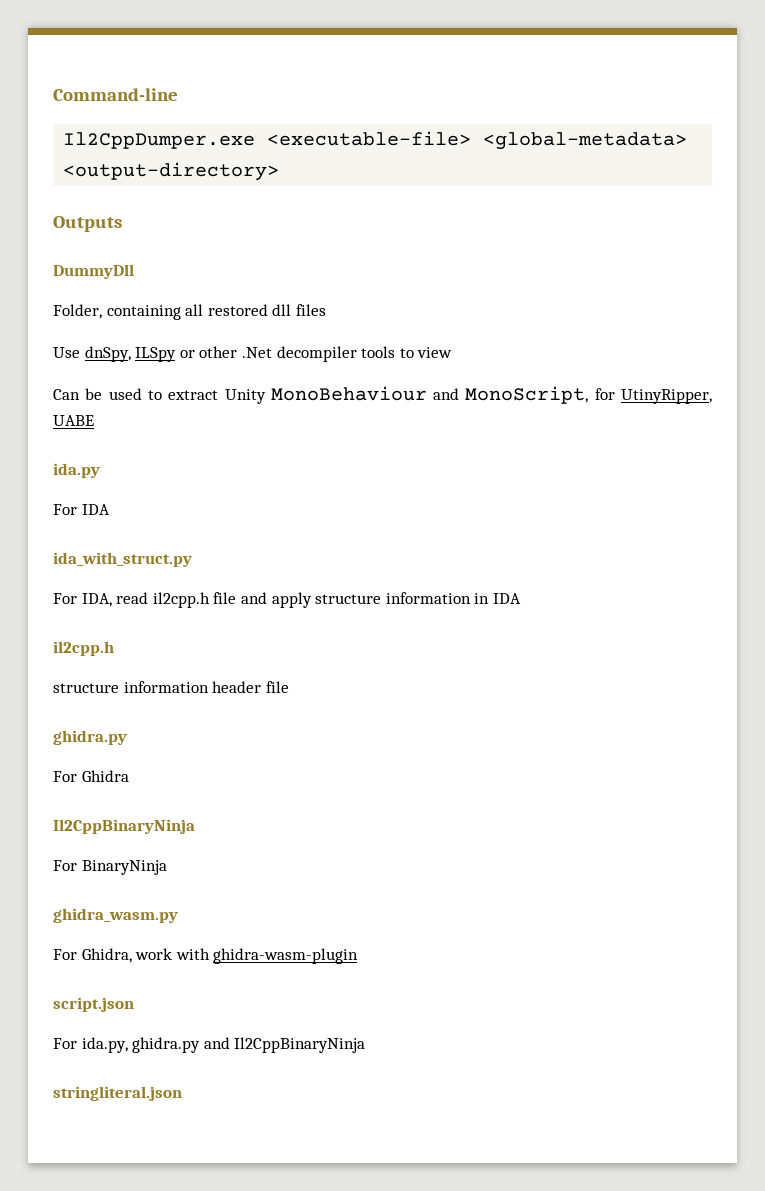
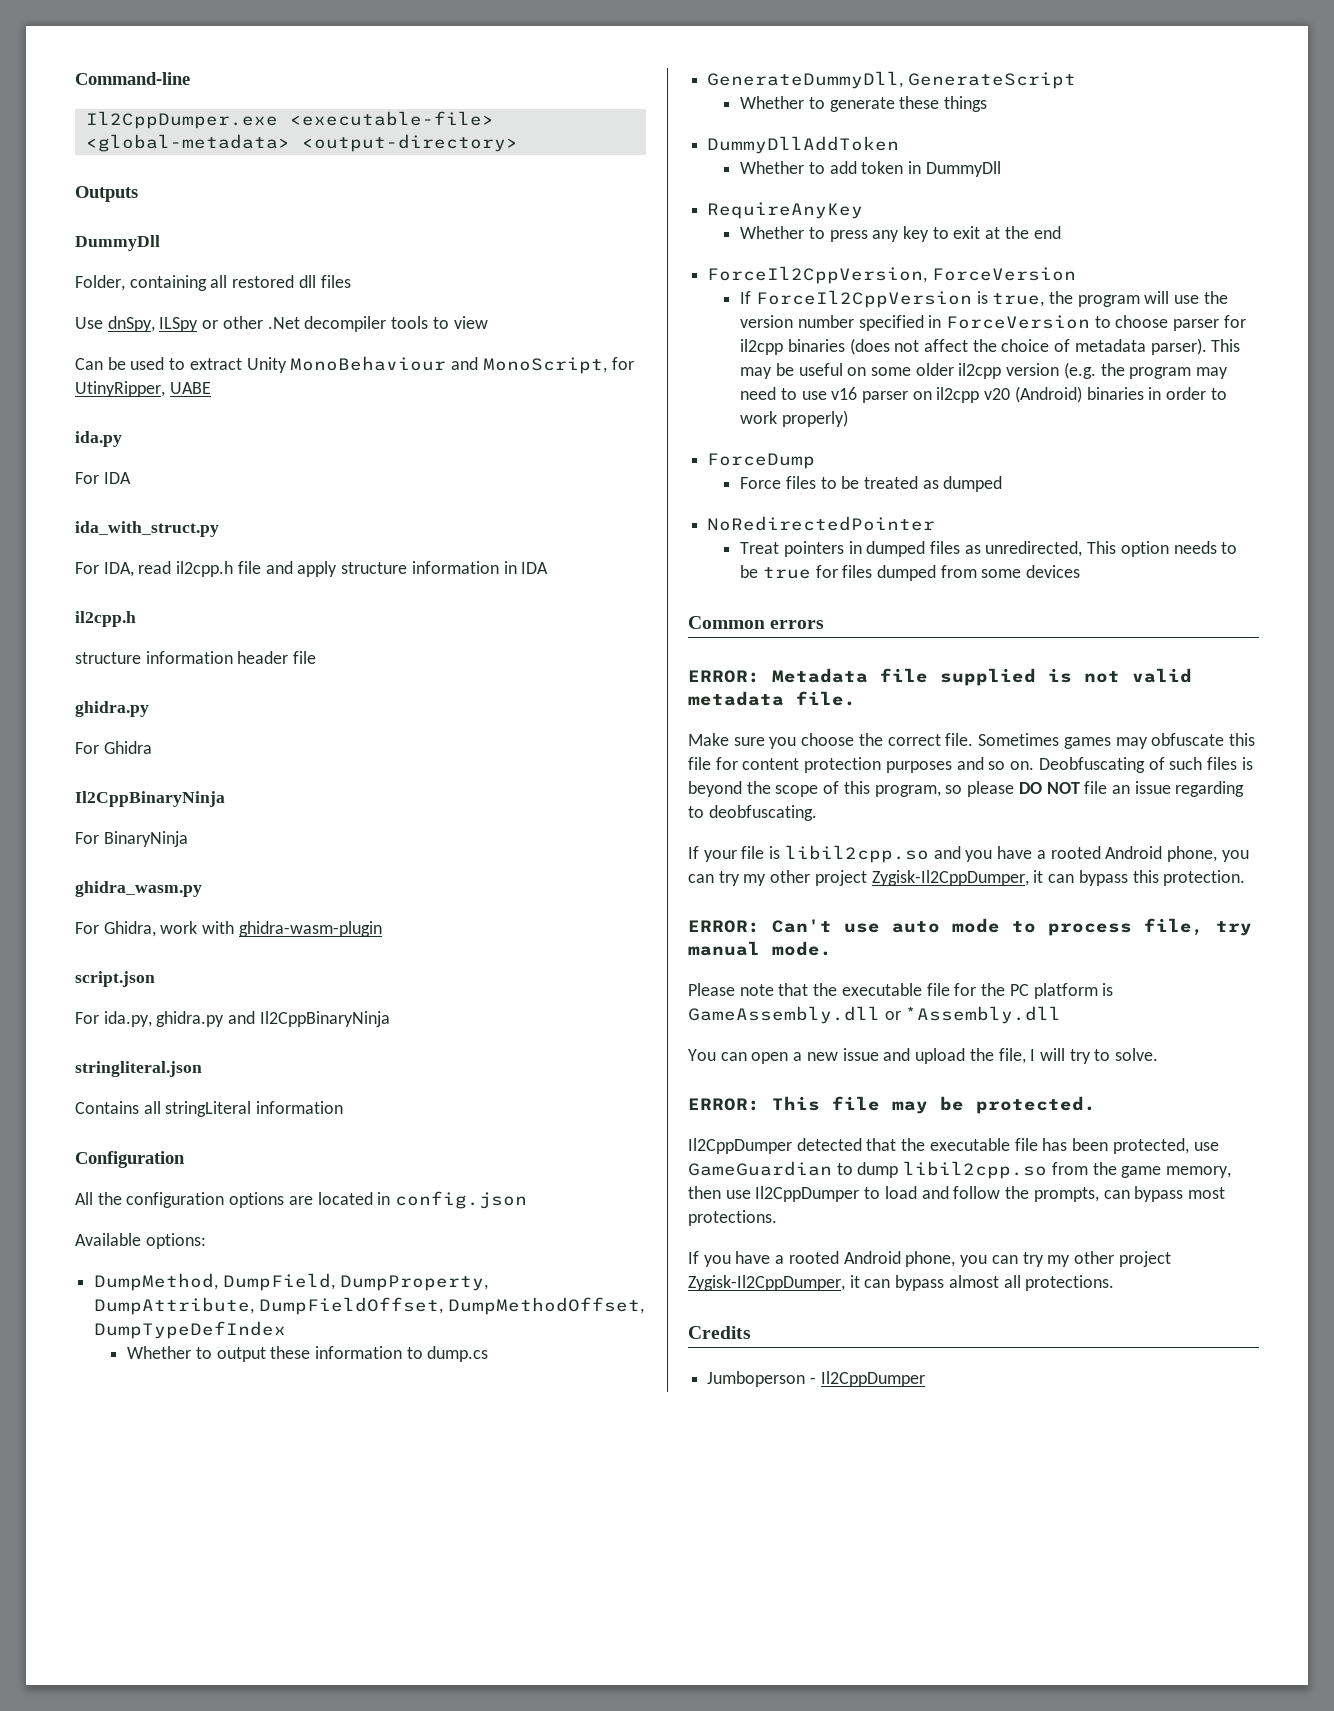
(182, 1093) none -> [75,1101,344,1117] [75,1151,185,1168] [75,1191,528,1209] [75,1233,206,1249] [94,1273,488,1291] [94,1297,644,1315] [94,1321,287,1339] [127,1346,489,1362] [707,71,1076,89] [740,96,987,112] [707,136,900,154] [740,161,1001,177] [707,202,864,219] [740,226,1061,242] [707,266,1076,284] [740,290,1228,308] [740,315,1246,331] [740,338,1241,355] [740,362,1229,379] [740,386,1227,403] [740,410,848,427] [707,453,816,469] [740,476,1003,492] [707,516,936,531] [740,541,1238,557] [740,565,1081,581] [688,616,825,629] [688,668,1192,686] [688,691,856,706] [688,733,1255,749] [688,757,1253,773] [688,781,1245,797] [688,805,817,821] [688,845,1249,863] [688,870,1246,886] [688,918,1252,936] [688,941,832,956] [688,983,1114,999] [688,1006,1062,1024] [688,1048,1159,1064] [688,1096,1096,1114] [688,1138,1219,1154] [688,1161,1232,1179] [688,1186,1225,1202] [688,1210,777,1226] [688,1251,1171,1267] [688,1275,1115,1291] [688,1326,751,1339] [707,1371,925,1387] // Contains all stringLiteral information // Configuration // All the configuration options are located in config.json // Available options: // DumpMethod, DumpField, DumpProperty, DumpAttribute, DumpFieldOffset, DumpMethodOffset, DumpTypeDefIndex // Whether to output these information to dump.cs // GenerateDummyDll, GenerateScript // Whether to generate these things // DummyDllAddToken // Whether to add token in DummyDll // RequireAnyKey // Whether to press any key to exit at the end // ForceIl2CppVersion, ForceVersion // If ForceIl2CppVersion is true, the program will use the version number specified in ForceVersion to choose parser for il2cpp binaries (does not affect the choice of metadata parser). This may be useful on some older il2cpp version (e.g. the program may need to use v16 parser on il2cpp v20 (Android) binaries in order to work properly) // ForceDump // Force files to be treated as dumped // NoRedirectedPointer // Treat pointers in dumped files as unredirected, This option needs to be true for files dumped from some devices // Common errors // ERROR: Metadata file supplied is not valid metadata file. // Make sure you choose the correct file. Sometimes games may obfuscate this file for content protection purposes and so on. Deobfuscating of such files is beyond the scope of this program, so please DO NOT file an issue regarding to deobfuscating. // If your file is libil2cpp.so and you have a rooted Android phone, you can try my other project Zygisk-Il2CppDumper, it can bypass this protection. // ERROR: Can't use auto mode to process file, try manual mode. // Please note that the executable file for the PC platform is GameAssembly.dll or *Assembly.dll // You can open a new issue and upload the file, I will try to solve. // ERROR: This file may be protected. // Il2CppDumper detected that the executable file has been protected, use GameGuardian to dump libil2cpp.so from the game memory, then use Il2CppDumper to load and follow the prompts, can bypass most protections. // If you have a rooted Android phone, you can try my other project Zygisk-Il2CppDumper, it can bypass almost all protections. // Credits // Jumboperson - Il2CppDumper

